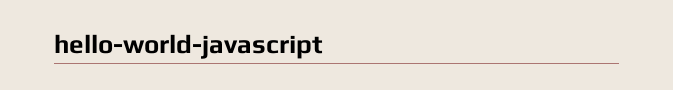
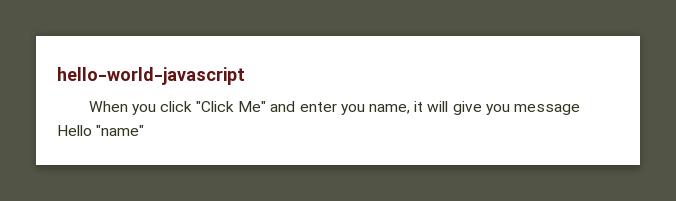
(323, 46) none -> [88,101,580,115] [57,125,145,136] // When you click "Click Me" and enter you name, it will give you message Hello "name"

